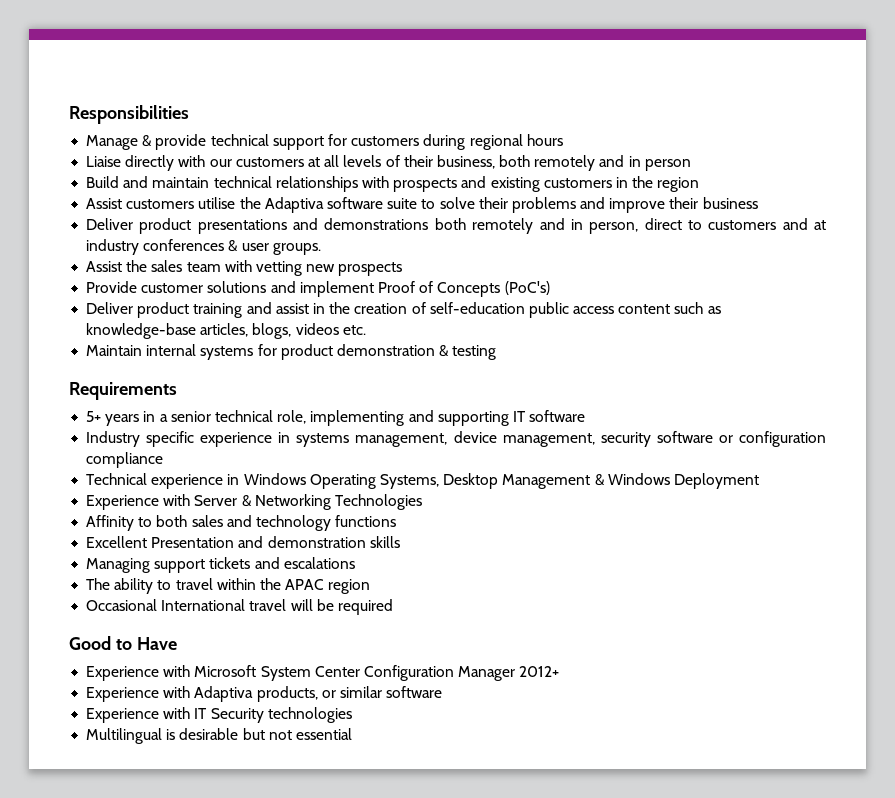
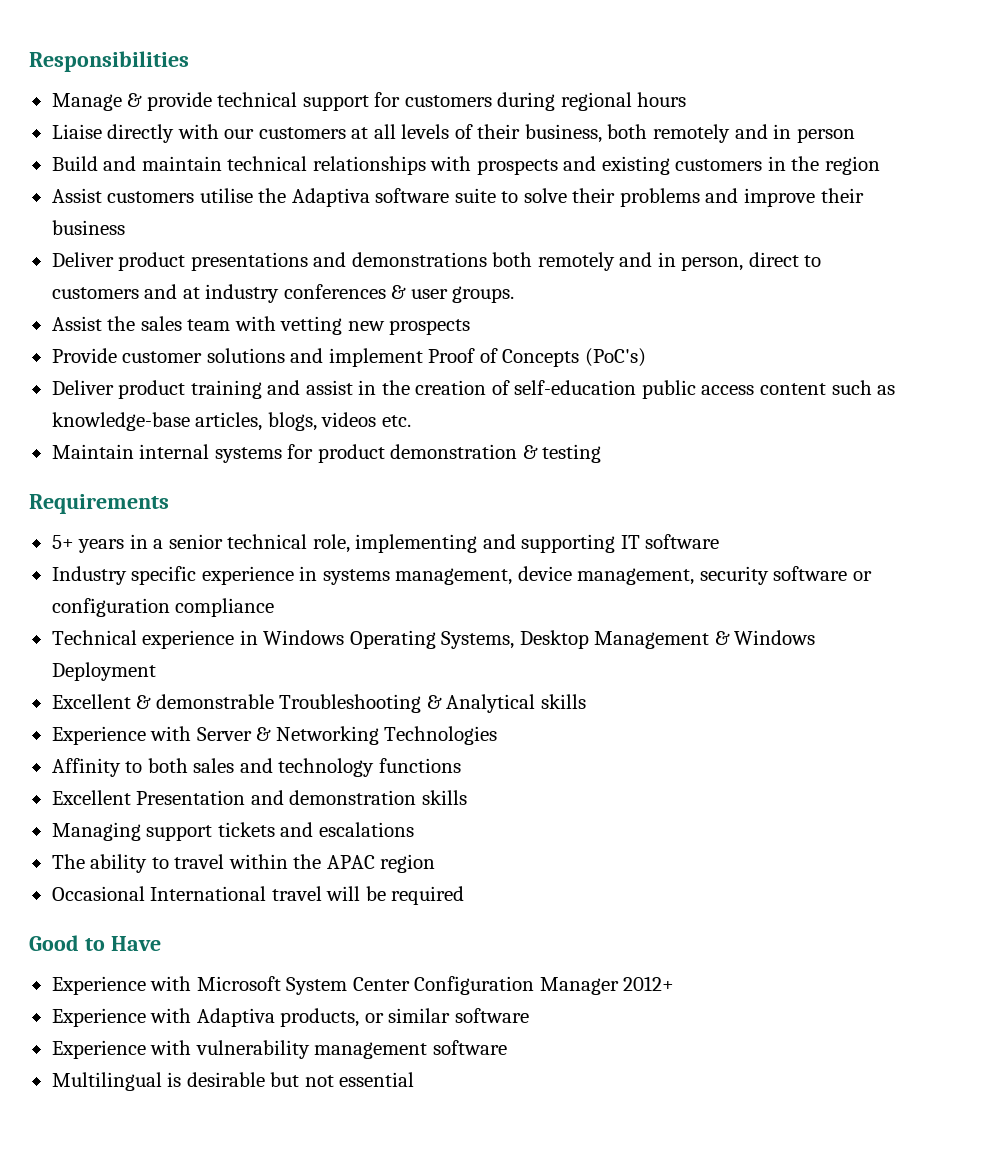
(759, 481) none -> [51,694,586,713] // Excellent & demonstrable Troubleshooting & Analytical skills
[194,707,352,723] IT Security technologies -> [195,1040,507,1059] vulnerability management software

